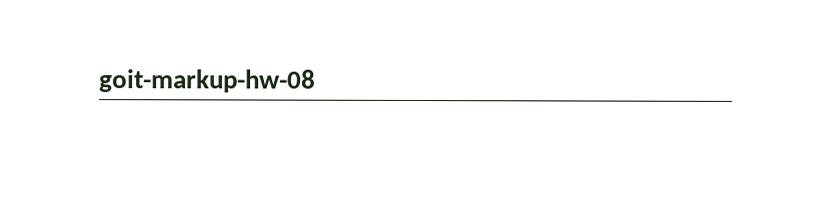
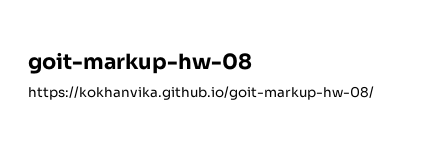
(316, 81) none -> [28,86,374,100] // https://kokhanvika.github.io/goit-markup-hw-08/

